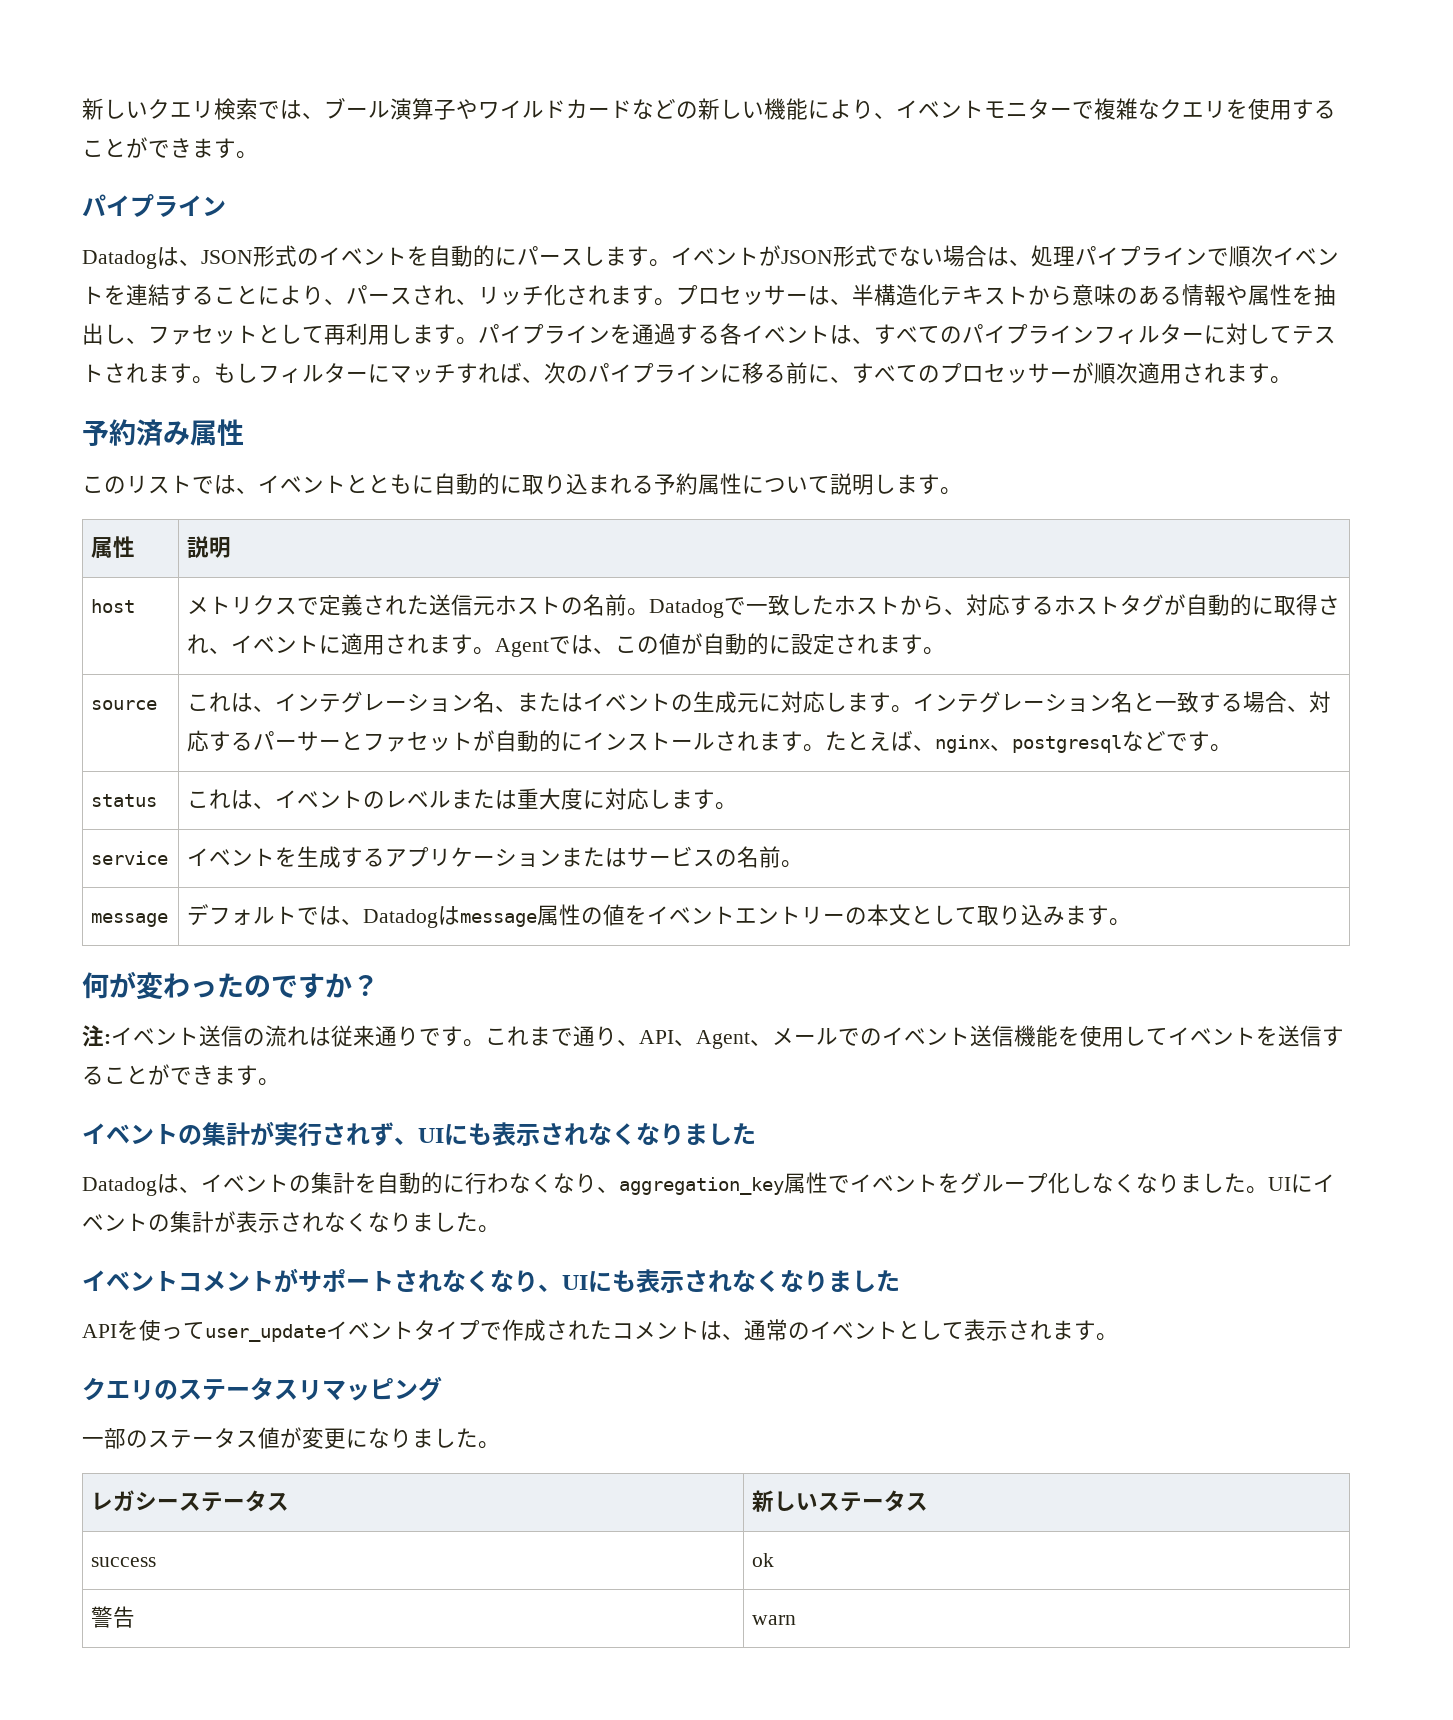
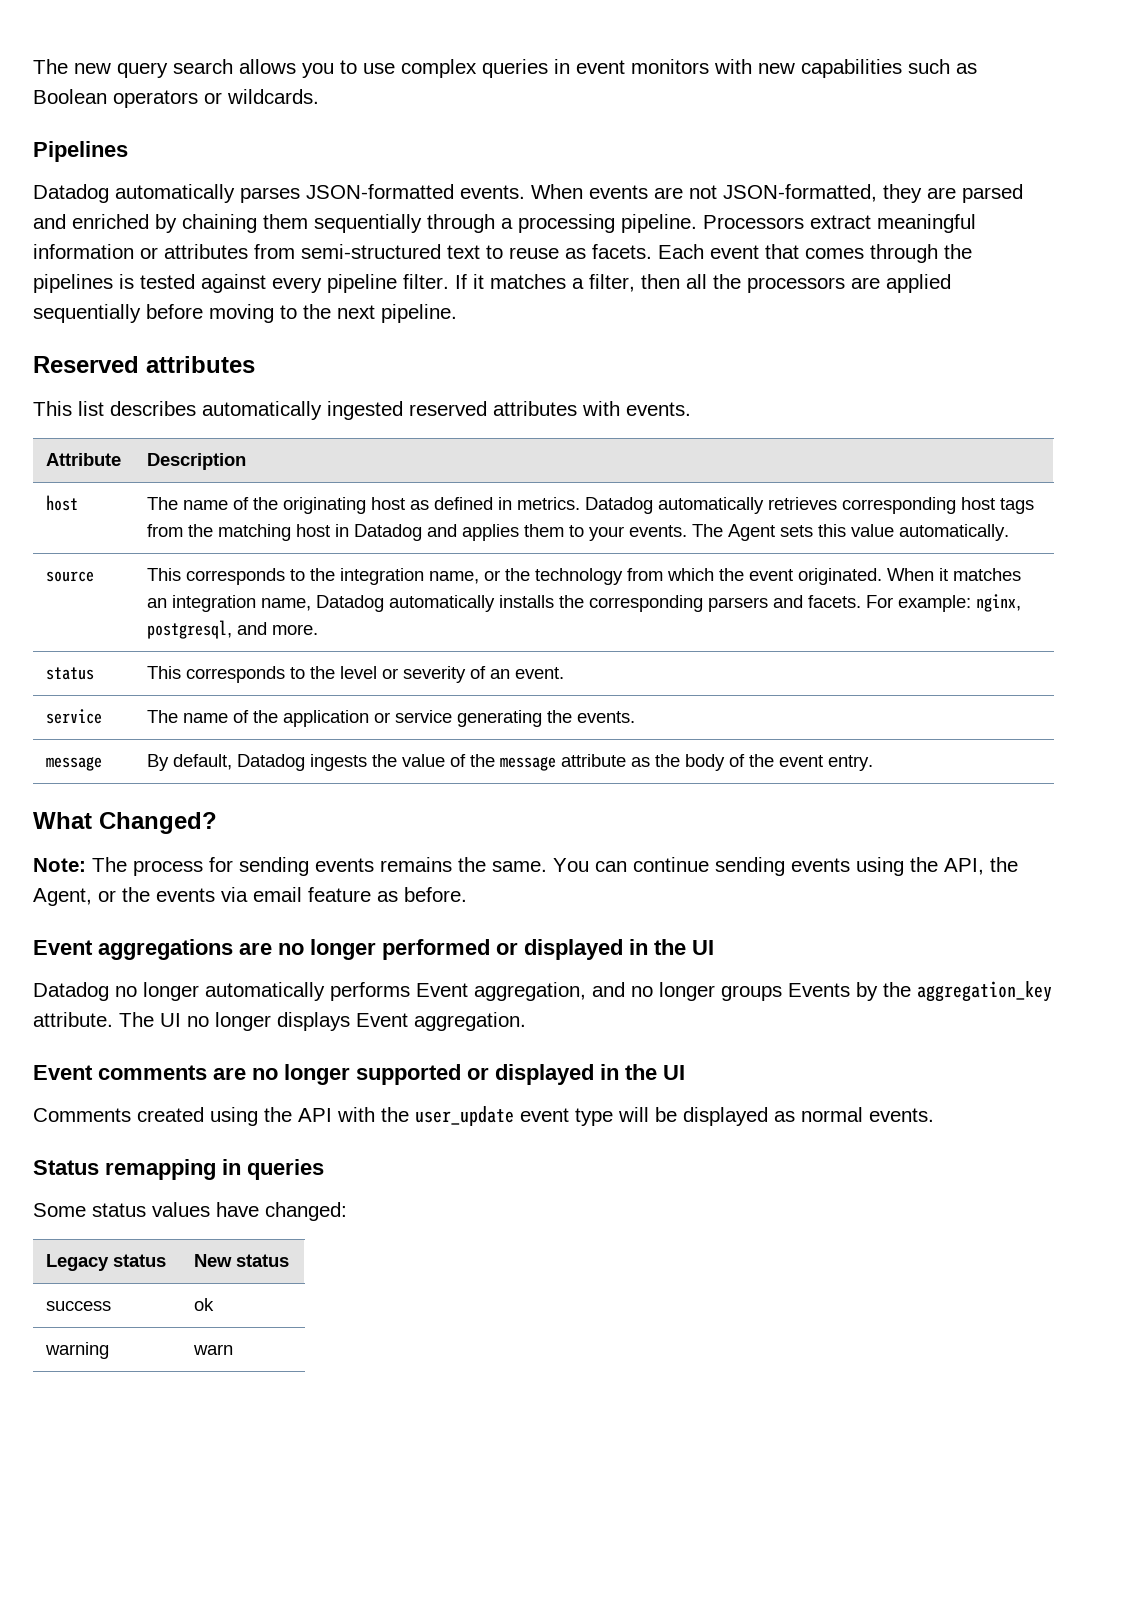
[82,98,1336,120] [82,137,258,159] [82,194,226,217] [82,245,1339,269] [82,284,1336,307] [82,323,1336,345] [82,362,1292,384] [82,419,244,446] [82,473,962,495] [91,536,136,558] [187,536,232,558] [91,599,136,613] [187,594,1341,618] [187,633,946,657] [91,700,158,710] [187,691,1332,713] [187,730,1233,753] [91,794,158,807] [187,788,738,810] [91,851,169,865] [187,846,804,868] [91,913,169,927] [187,904,1132,928] [82,971,379,1000] [82,1025,1344,1049] [82,1064,280,1086] [82,1121,756,1146] [82,1172,1335,1196] [82,1211,500,1233] [82,1268,900,1293] [82,1319,1118,1342] [82,1376,442,1401] [82,1427,500,1449] [91,1490,290,1512] [752,1490,929,1512] 新しいクエリ検索では、ブール演算子やワイルドカードなどの新しい機能により、イベントモニターで複雑なクエリを使用することができます。 // パイプライン // Datadogは、JSON形式のイベントを自動的にパースします。イベントがJSON形式でない場合は、処理パイプラインで順次イベントを連結することにより、パースされ、リッチ化されます。プロセッサーは、半構造化テキストから意味のある情報や属性を抽出し、ファセットとして再利用します。パイプラインを通過する各イベントは、すべてのパイプラインフィルターに対してテストされます。もしフィルターにマッチすれば、次のパイプラインに移る前に、すべてのプロセッサーが順次適用されます。 // 予約済み属性 // このリストでは、イベントとともに自動的に取り込まれる予約属性について説明します。 // 属性 | 説明 // host | メトリクスで定義された送信元ホストの名前。Datadogで一致したホストから、対応するホストタグが自動的に取得され、イベントに適用されます。Agentでは、この値が自動的に設定されます。 // source | これは、インテグレーション名、またはイベントの生成元に対応します。インテグレーション名と一致する場合、対応するパーサーとファセットが自動的にインストールされます。たとえば、nginx、postgresqlなどです。 // status | これは、イベントのレベルまたは重大度に対応します。 // service | イベントを生成するアプリケーションまたはサービスの名前。 // message | デフォルトでは、Datadogはmessage属性の値をイベントエントリーの本文として取り込みます。 // 何が変わったのですか？ // 注:イベント送信の流れは従来通りです。これまで通り、API、Agent、メールでのイベント送信機能を使用してイベントを送信することができます。 // イベントの集計が実行されず、UIにも表示されなくなりました // Datadogは、イベントの集計を自動的に行わなくなり、aggregation_key属性でイベントをグループ化しなくなりました。UIにイベントの集計が表示されなくなりました。 // イベントコメントがサポートされなくなり、UIにも表示されなくなりました // APIを使ってuser_updateイベントタイプで作成されたコメントは、通常のイベントとして表示されます。 // クエリのステータスリマッピング // 一部のステータス値が変更になりました。 // レガシーステータス | 新しいステータス -> [33,59,977,78] [33,89,319,108] [33,141,128,162] [33,184,1023,203] [33,214,976,233] [33,244,972,263] [33,274,951,293] [33,304,457,323] [33,356,255,373] [33,401,691,420] [45,453,121,466] [146,453,246,470] [45,495,78,511] [146,497,1034,514] [146,524,1009,541] [45,571,94,582] [146,568,1021,585] [146,594,1021,612] [146,620,318,639] [45,667,94,680] [146,666,564,683] [45,709,102,724] [146,710,635,727] [45,756,102,771] [146,754,873,771] [33,812,217,834] [33,857,1018,876] [33,887,467,906] [33,939,714,960] [33,981,1052,1002] [33,1012,526,1031] [33,1064,685,1085] [33,1106,934,1126] [33,1159,324,1180] [33,1202,347,1221] [45,1254,166,1271] [193,1254,289,1267] The new query search allows you to use complex queries in event monitors with new capabilities such as Boolean operators or wildcards. // Pipelines // Datadog automatically parses JSON-formatted events. When events are not JSON-formatted, they are parsed and enriched by chaining them sequentially through a processing pipeline. Processors extract meaningful information or attributes from semi-structured text to reuse as facets. Each event that comes through the pipelines is tested against every pipeline filter. If it matches a filter, then all the processors are applied sequentially before moving to the next pipeline. // Reserved attributes // This list describes automatically ingested reserved attributes with events. // Attribute | Description // host | The name of the originating host as defined in metrics. Datadog automatically retrieves corresponding host tags from the matching host in Datadog and applies them to your events. The Agent sets this value automatically. // source | This corresponds to the integration name, or the technology from which the event originated. When it matches an integration name, Datadog automatically installs the corresponding parsers and facets. For example: nginx, postgresql, and more. // status | This corresponds to the level or severity of an event. // service | The name of the application or service generating the events. // message | By default, Datadog ingests the value of the message attribute as the body of the event entry. // What Changed? // Note: The process for sending events remains the same. You can continue sending events using the API, the Agent, or the events via email feature as before. // Event aggregations are no longer performed or displayed in the UI // Datadog no longer automatically performs Event aggregation, and no longer groups Events by the aggregation_key attribute. The UI no longer displays Event aggregation. // Event comments are no longer supported or displayed in the UI // Comments created using the API with the user_update event type will be displayed as normal events. // Status remapping in queries // Some status values have changed: // Legacy status | New status
[91,1606,136,1628] 警告 -> [44,1342,109,1359] warning

